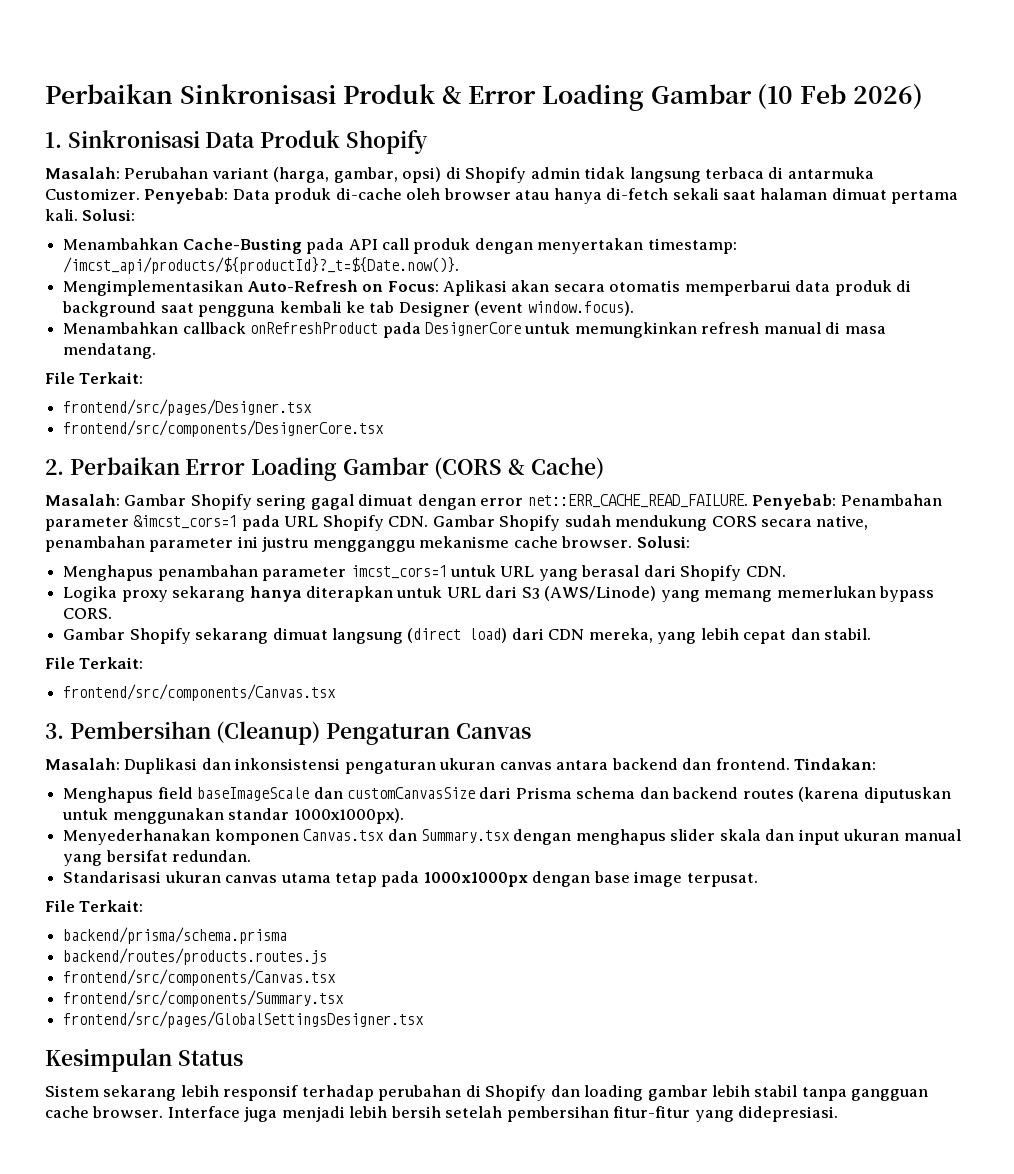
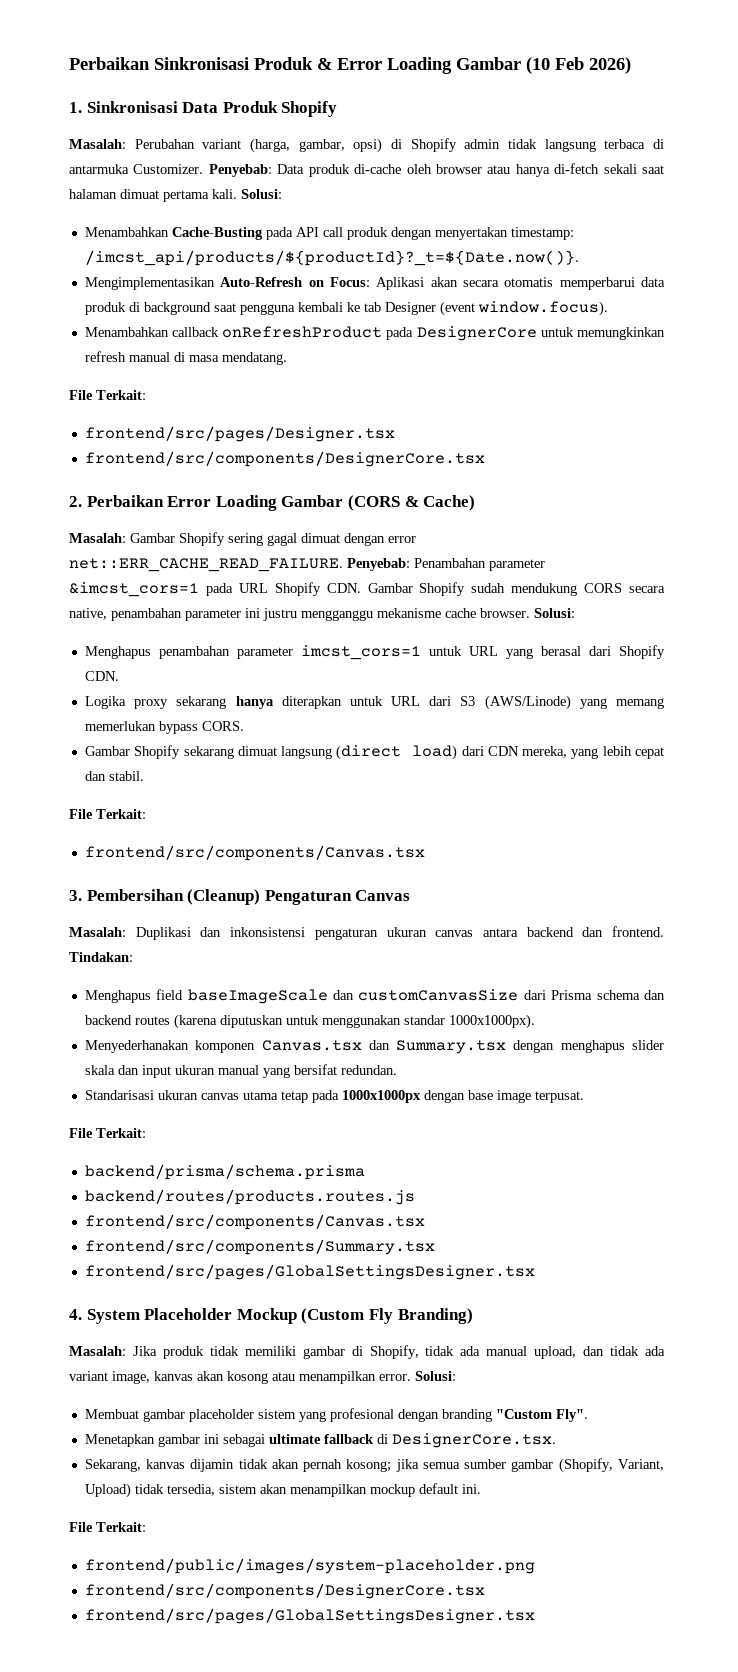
[45,1048,243,1072] [45,1085,929,1101] [45,1106,839,1122] Kesimpulan Status // Sistem sekarang lebih responsif terhadap perubahan di Shopify dan loading gambar lebih stabil tanpa gangguan cache browser. Interface juga menjadi lebih bersih setelah pembersihan fitur-fitur yang didepresiasi. -> [69,1308,473,1324] [69,1345,666,1359] [69,1371,456,1384] [84,1408,588,1422] [84,1433,556,1448] [84,1458,664,1473] [84,1483,481,1498] [69,1522,146,1532] [84,1558,535,1574] [84,1583,485,1599] [84,1608,535,1624] 4. System Placeholder Mockup (Custom Fly Branding) // Masalah: Jika produk tidak memiliki gambar di Shopify, tidak ada manual upload, dan tidak ada variant image, kanvas akan kosong atau menampilkan error. Solusi: // Membuat gambar placeholder sistem yang profesional dengan branding "Custom Fly". // Menetapkan gambar ini sebagai ultimate fallback di DesignerCore.tsx. // Sekarang, kanvas dijamin tidak akan pernah kosong; jika semua sumber gambar (Shopify, Variant, Upload) tidak tersedia, sistem akan menampilkan mockup default ini. // File Terkait: // frontend/public/images/system-placeholder.png // frontend/src/components/DesignerCore.tsx // frontend/src/pages/GlobalSettingsDesigner.tsx

